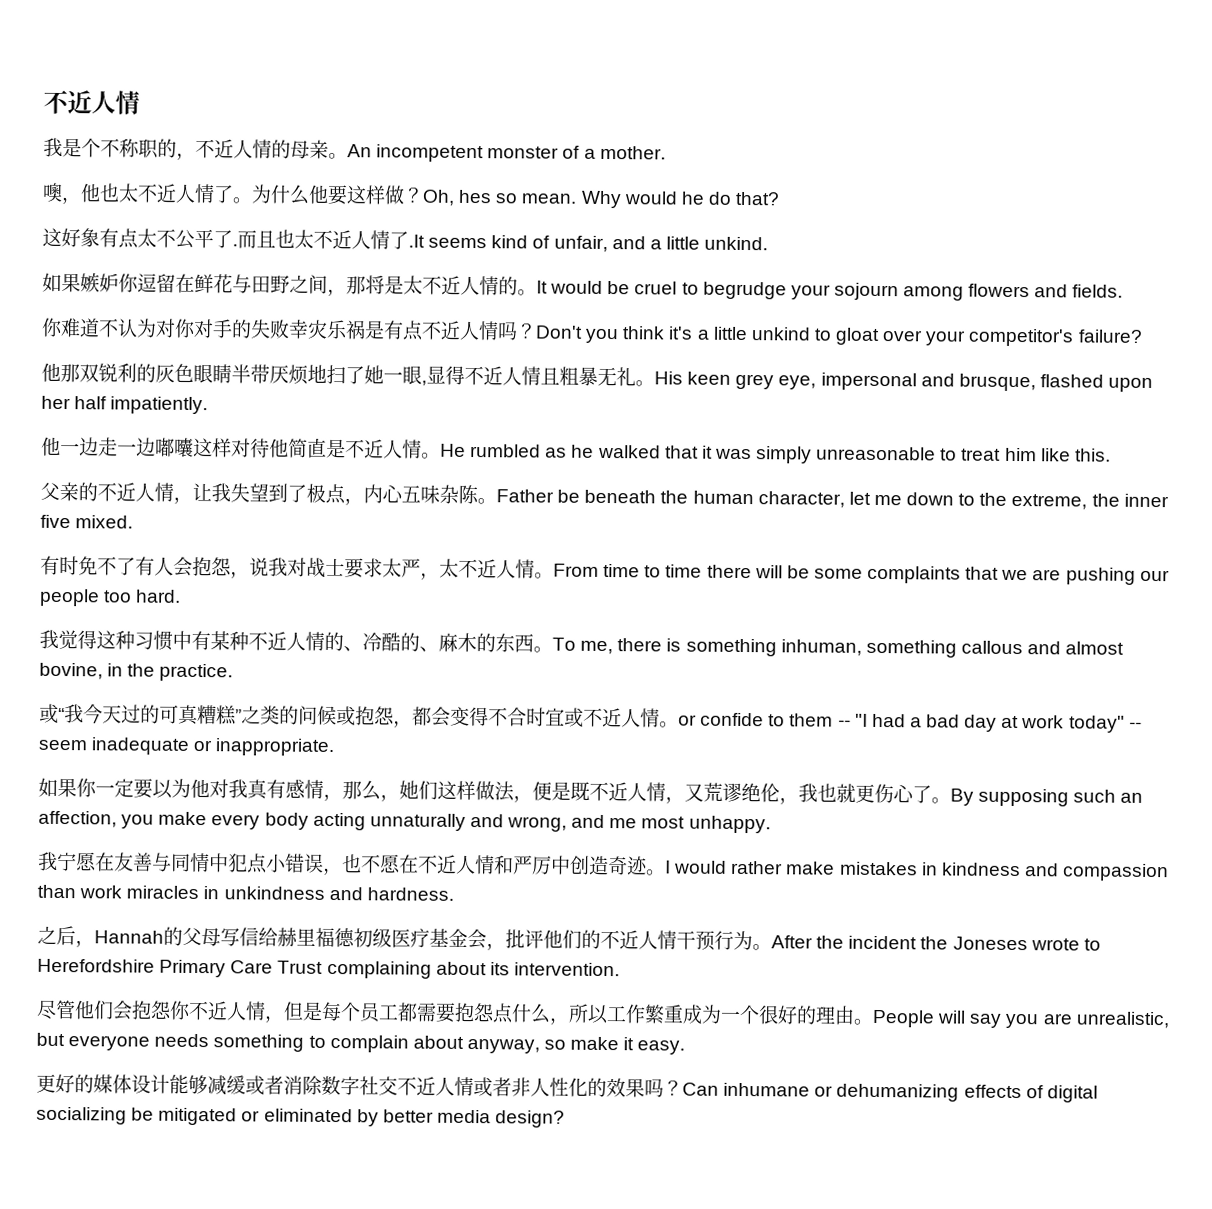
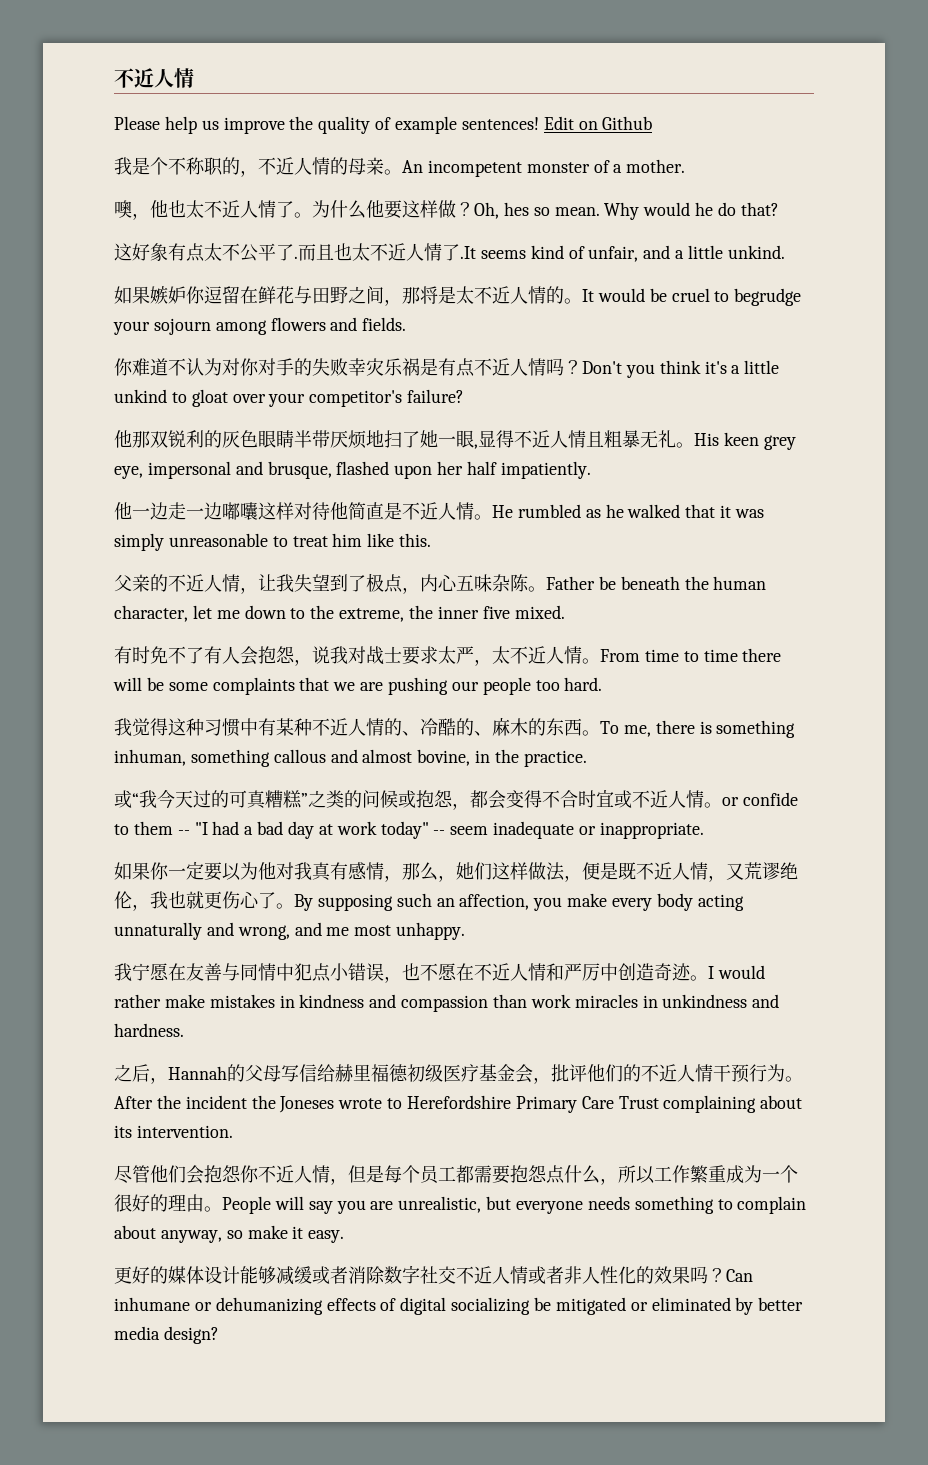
[43,89,140,115] 不近人情 -> [114,68,194,88] [114,116,653,134] 不近人情 // Please help us improve the quality of example sentences! Edit on Github

